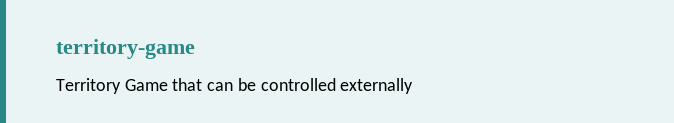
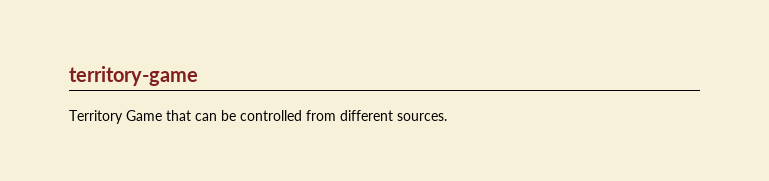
[340,78,414,94] externally -> [306,110,447,121] from different sources.

